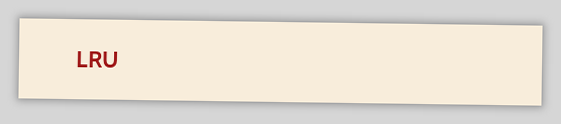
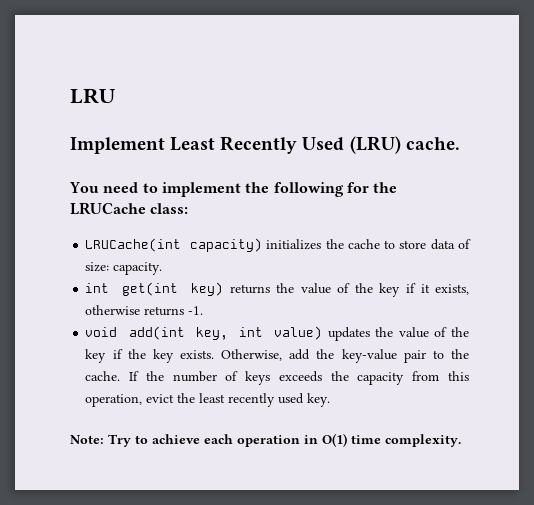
(120, 59) none -> [70,136,460,154] [69,182,398,197] [70,202,189,215] [85,238,471,252] [85,262,163,275] [85,282,469,297] [85,305,204,316] [85,326,470,341] [85,349,469,363] [85,371,469,385] [85,393,331,407] [70,433,461,447] // Implement Least Recently Used (LRU) cache. // You need to implement the following for the LRUCache class: // LRUCache(int capacity) initializes the cache to store data of size: capacity. // int get(int key) returns the value of the key if it exists, otherwise returns -1. // void add(int key, int value) updates the value of the key if the key exists. Otherwise, add the key-value pair to the cache. If the number of keys exceeds the capacity from this operation, evict the least recently used key. // Note: Try to achieve each operation in O(1) time complexity.

